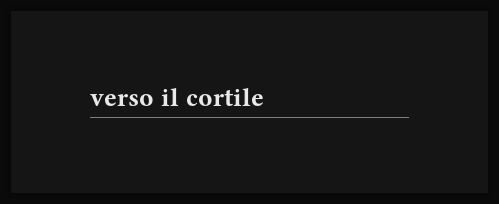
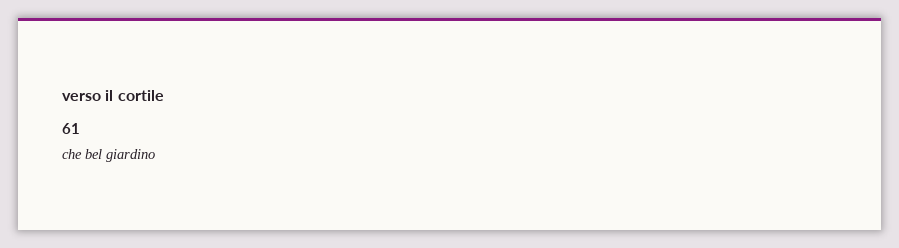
(265, 97) none -> [62,123,80,134] [62,149,155,162] // 61 // che bel giardino

